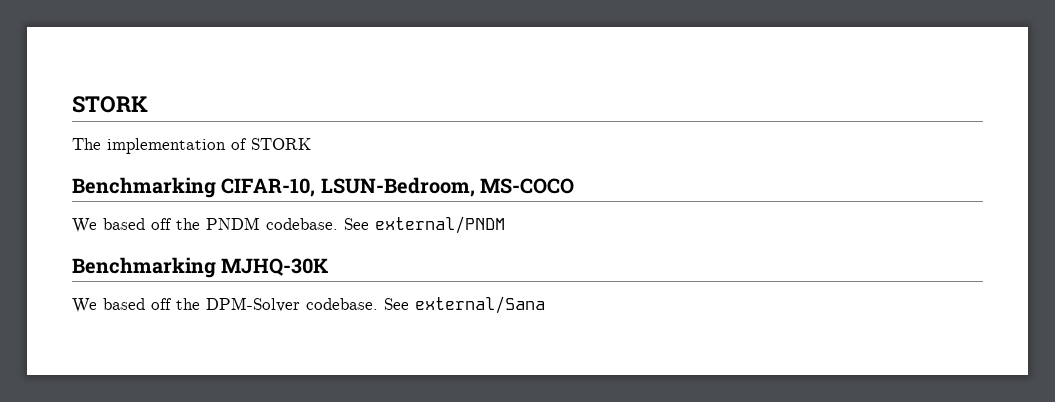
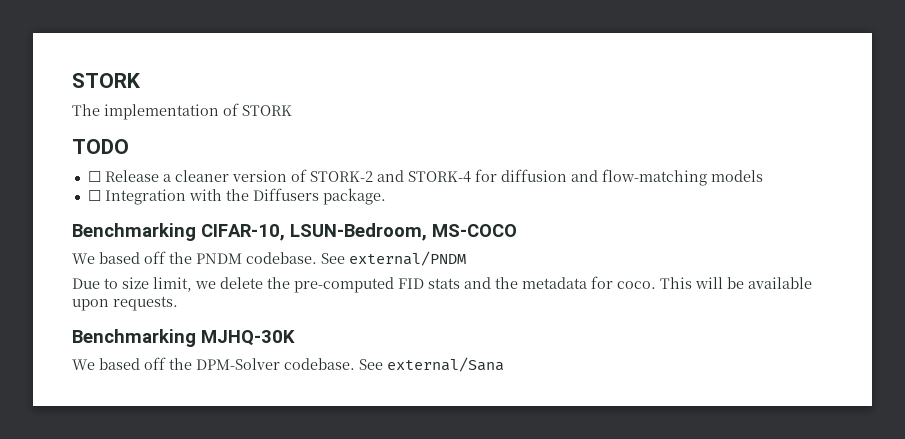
(311, 144) none -> [72,139,129,154] [87,169,763,186] [87,188,386,205] // TODO // ☐ Release a cleaner version of STORK-2 and STORK-4 for diffusion and flow-matching models // ☐ Integration with the Diffusers package.
(505, 225) none -> [72,276,812,293] [72,296,178,311] // Due to size limit, we delete the pre-computed FID stats and the metadata for coco. This will be available upon requests.

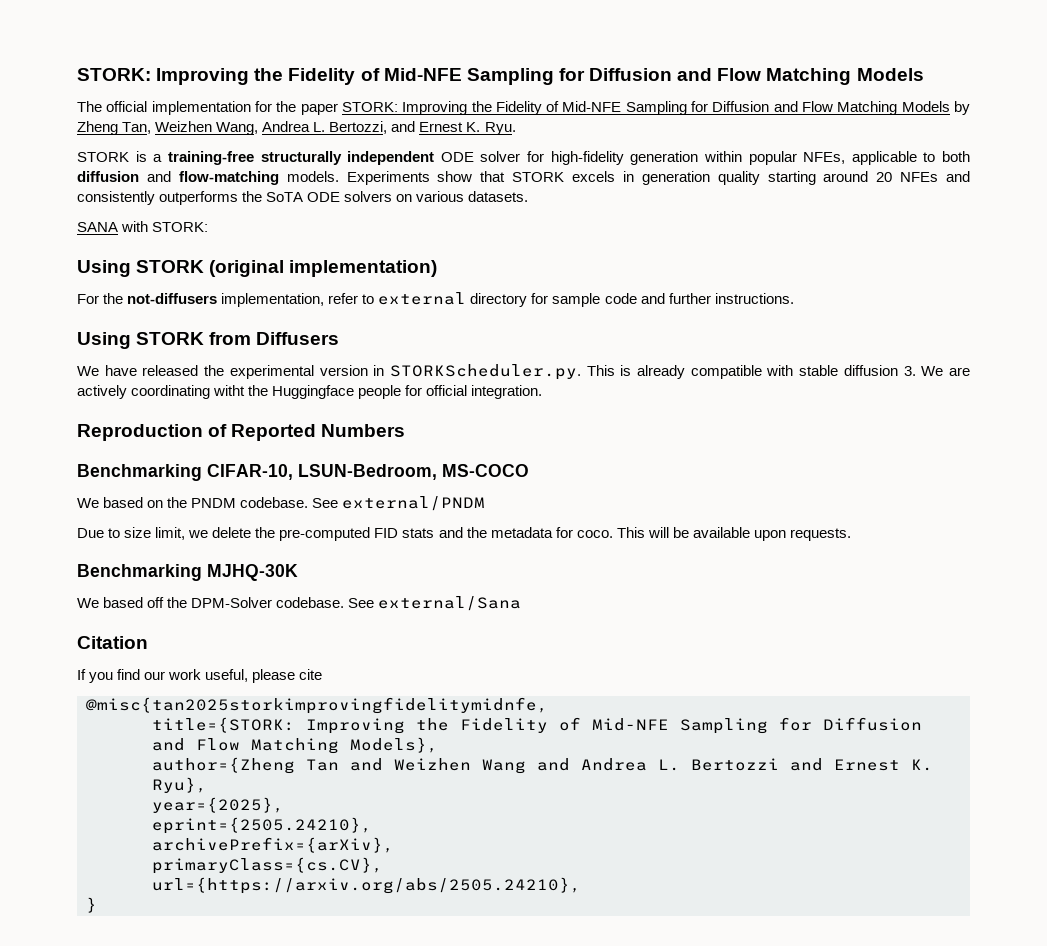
[72,73,141,88] [72,103,292,120] [72,139,129,154] [87,169,763,186] [87,188,386,205] STORK // The implementation of STORK // TODO // ☐ Release a cleaner version of STORK-2 and STORK-4 for diffusion and flow-matching models // ☐ Integration with the Diffusers package. -> [77,68,924,85] [77,101,970,115] [77,121,516,135] [77,151,970,165] [77,171,970,185] [77,191,529,205] [77,221,209,232] [77,260,438,277] [77,292,794,307] [77,332,340,349] [77,364,971,380] [77,385,543,399] [77,424,406,441] STORK: Improving the Fidelity of Mid-NFE Sampling for Diffusion and Flow Matching Models // The official implementation for the paper STORK: Improving the Fidelity of Mid-NFE Sampling for Diffusion and Flow Matching Models by Zheng Tan, Weizhen Wang, Andrea L. Bertozzi, and Ernest K. Ryu. // STORK is a training-free structurally independent ODE solver for high-fidelity generation within popular NFEs, applicable to both diffusion and flow-matching models. Experiments show that STORK excels in generation quality starting around 20 NFEs and consistently outperforms the SoTA ODE solvers on various datasets. // SANA with STORK: // Using STORK (original implementation) // For the not-diffusers implementation, refer to external directory for sample code and further instructions. // Using STORK from Diffusers // We have released the experimental version in STORKScheduler.py. This is already compatible with stable diffusion 3. We are actively coordinating witht the Huggingface people for official integration. // Reproduction of Reported Numbers
[144,251,166,264] off -> [147,500,164,508] on
(504, 364) none -> [77,636,148,649] [77,669,323,683] [86,697,548,714] [152,717,922,734] [152,737,438,754] [152,757,933,774] [152,777,207,793] [152,797,284,813] [152,817,372,834] [152,837,394,853] [152,857,383,874] [152,877,581,894] [86,897,97,913] // Citation // If you find our work useful, please cite // @misc{tan2025storkimprovingfidelitymidnfe, // title={STORK: Improving the Fidelity of Mid-NFE Sampling for Diffusion and Flow Matching Models}, // author={Zheng Tan and Weizhen Wang and Andrea L. Bertozzi and Ernest K. Ryu}, // year={2025}, // eprint={2505.24210}, // archivePrefix={arXiv}, // primaryClass={cs.CV}, // url={https://arxiv.org/abs/2505.24210}, // }

